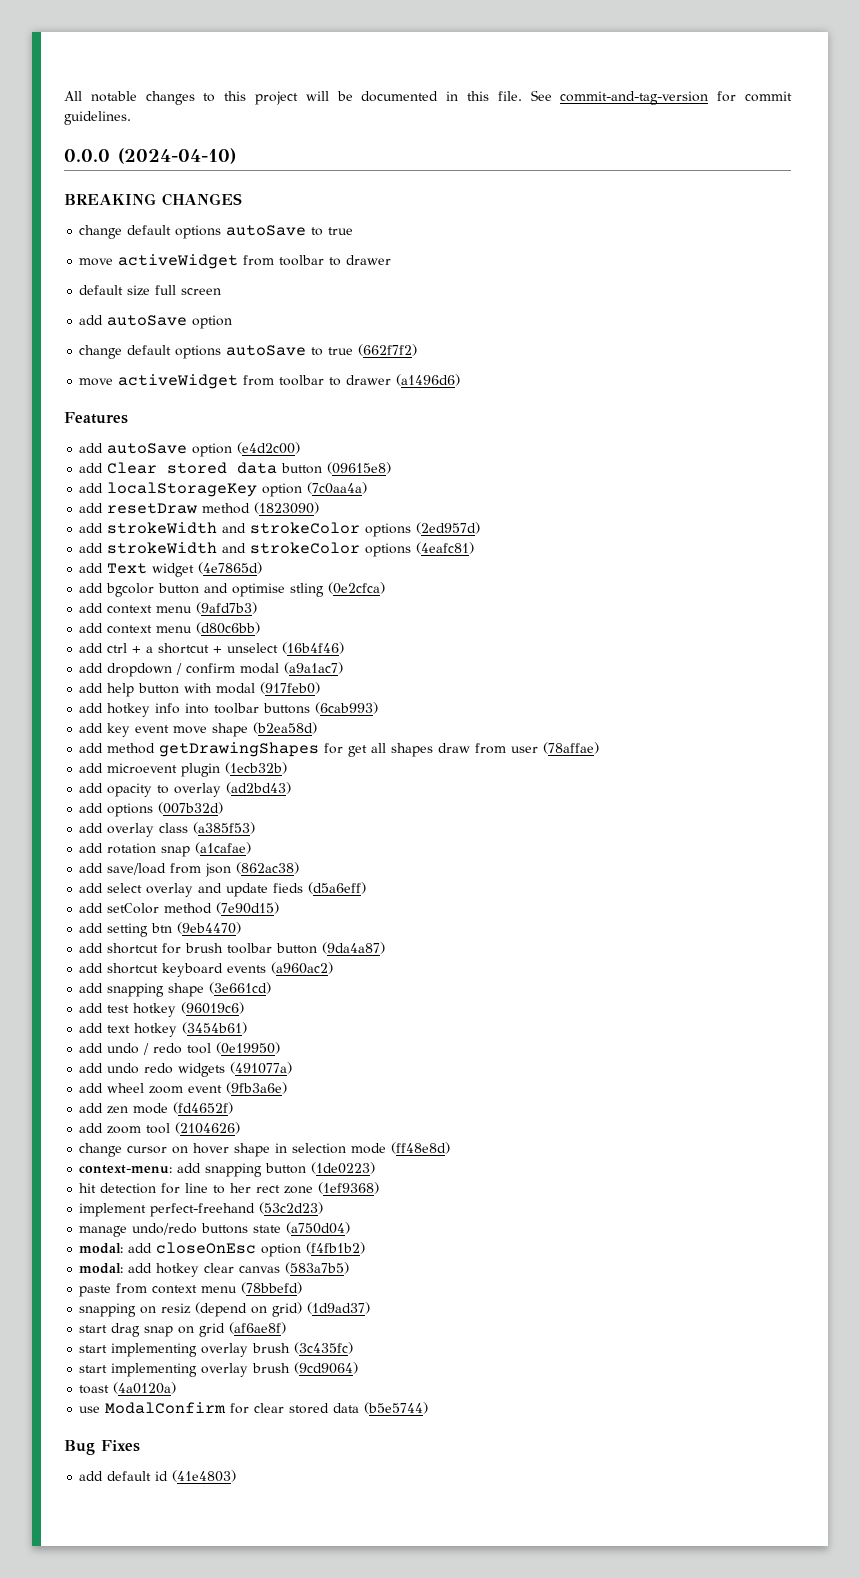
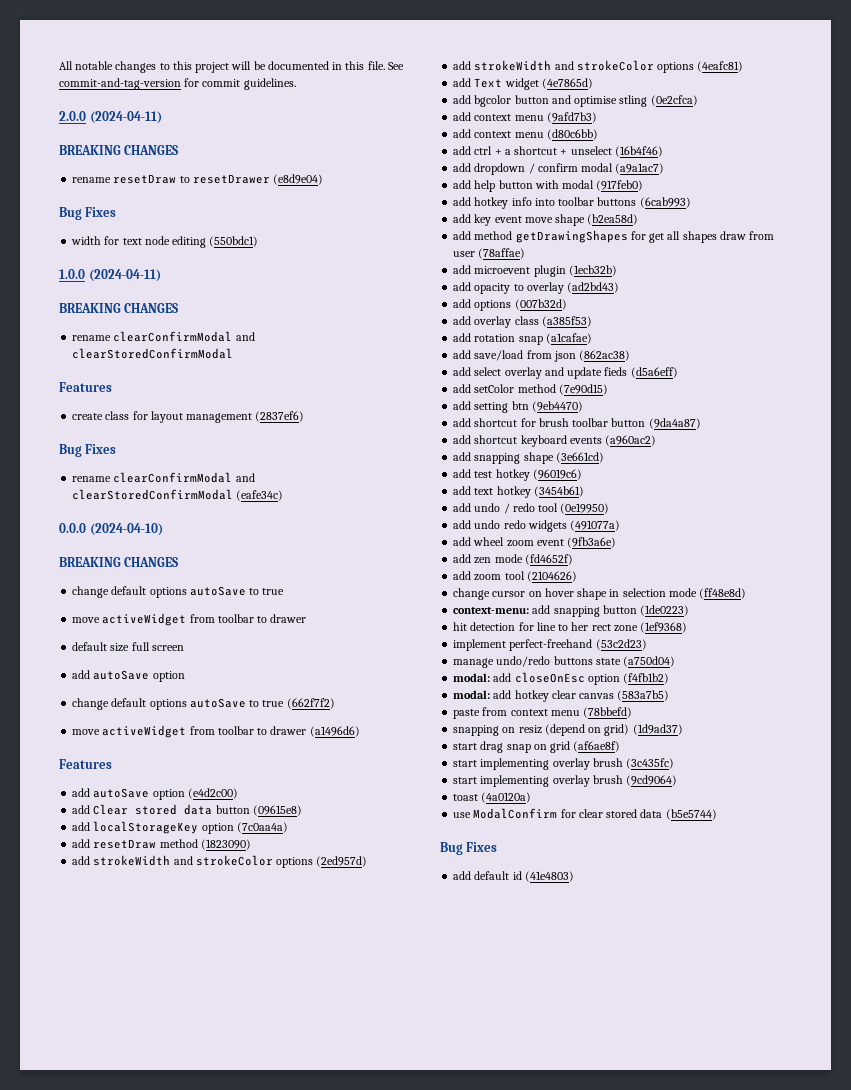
(131, 118) none -> [59,111,162,124] [59,145,179,155] [72,174,324,185] [59,207,117,220] [71,236,259,248] [59,269,161,282] [59,303,179,313] [72,331,255,342] [72,348,234,359] [59,382,112,392] [72,411,305,423] [59,444,117,457] [72,472,255,483] [72,489,284,501] // 2.0.0 (2024-04-11) // BREAKING CHANGES // rename resetDraw to resetDrawer (e8d9e04) // Bug Fixes // width for text node editing (550bdc1) // 1.0.0 (2024-04-11) // BREAKING CHANGES // rename clearConfirmModal and clearStoredConfirmModal // Features // create class for layout management (2837ef6) // Bug Fixes // rename clearConfirmModal and clearStoredConfirmModal (eafe34c)

